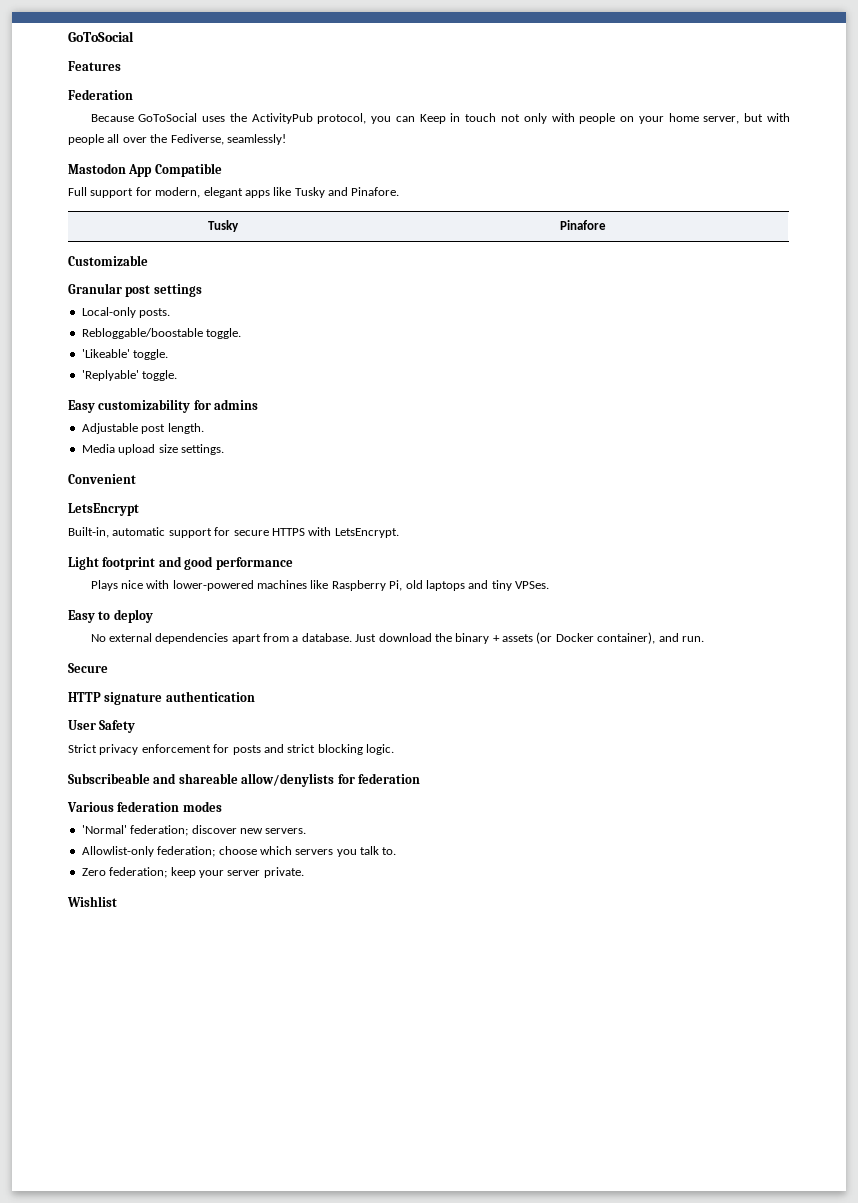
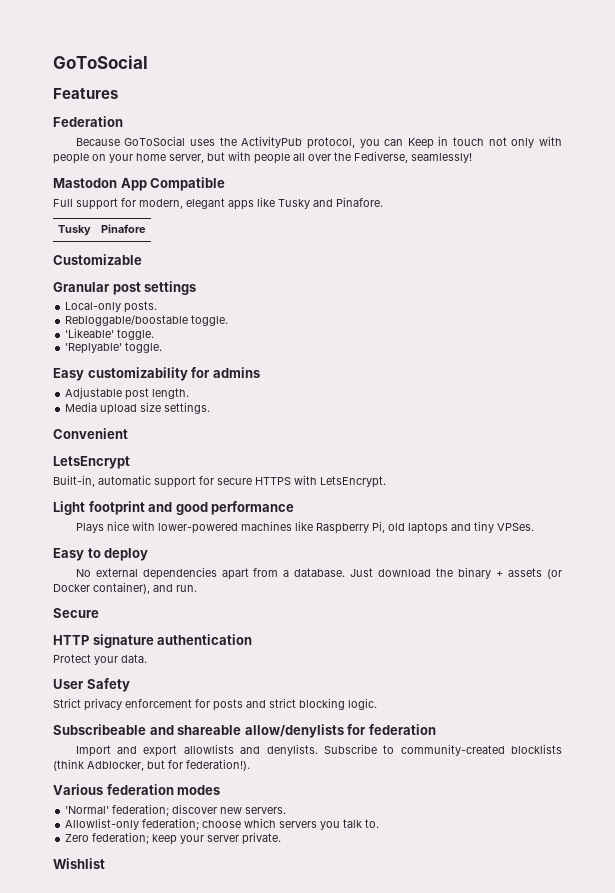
(255, 696) none -> [53,654,147,665] // Protect your data.
(420, 778) none -> [75,744,562,757] [53,759,250,771] // Import and export allowlists and denylists. Subscribe to community-created blocklists (think Adblocker, but for federation!).

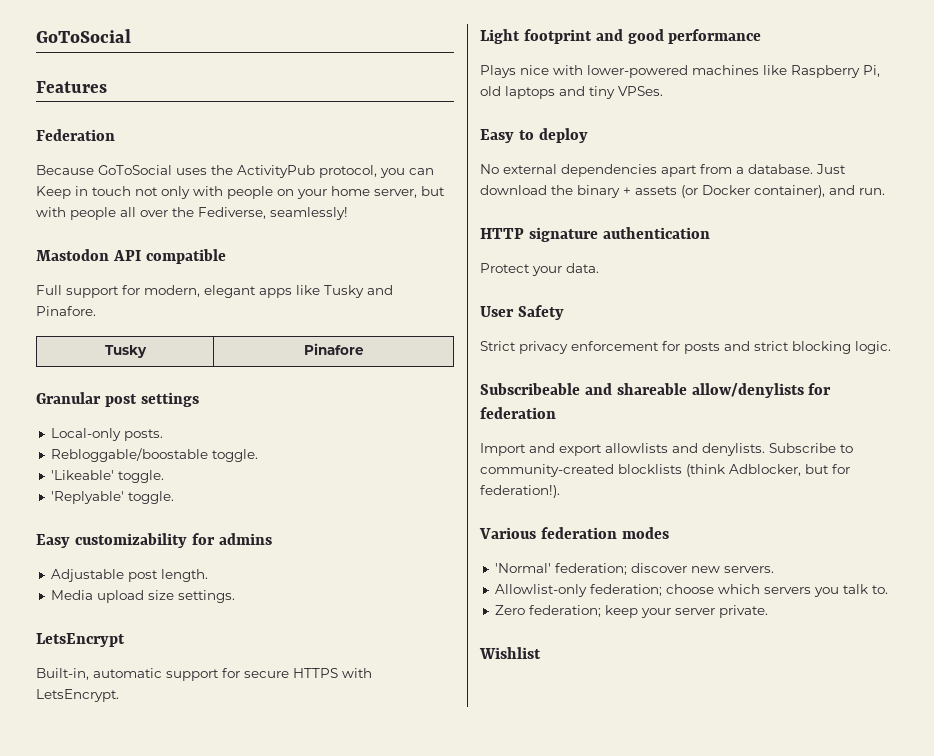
[120,177,226,191] App Compatible -> [112,249,226,264] API compatible
[53,254,142,265] // Customizable -> (364, 349) none
[53,428,128,439] // Convenient -> (235, 596) none
[53,608,99,618] // Secure -> (885, 191) none

